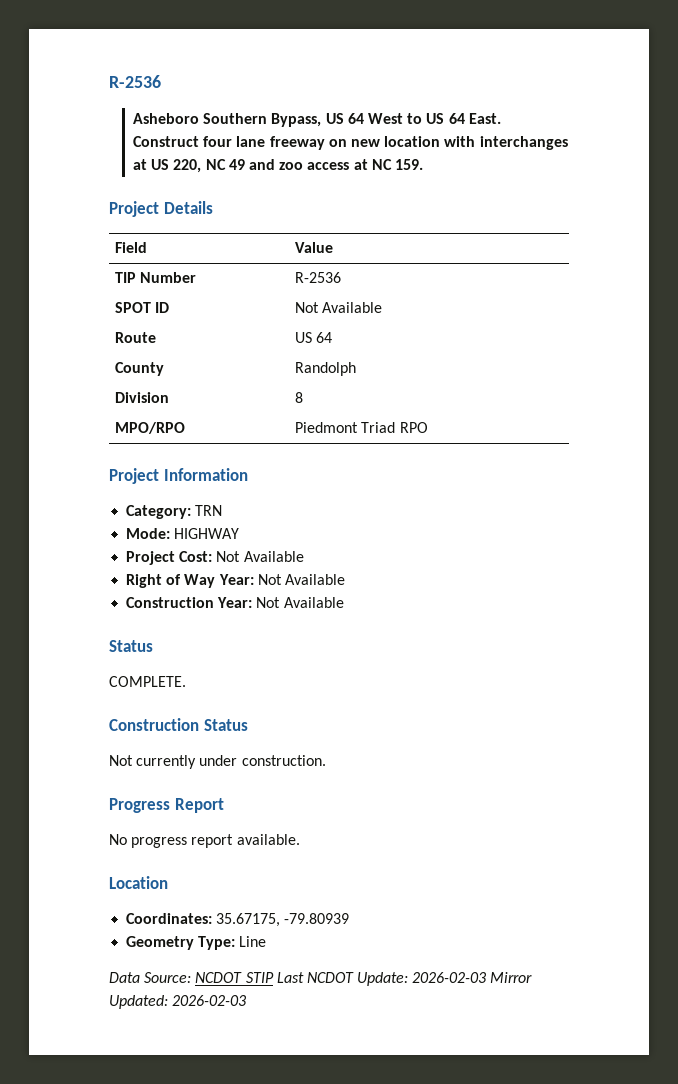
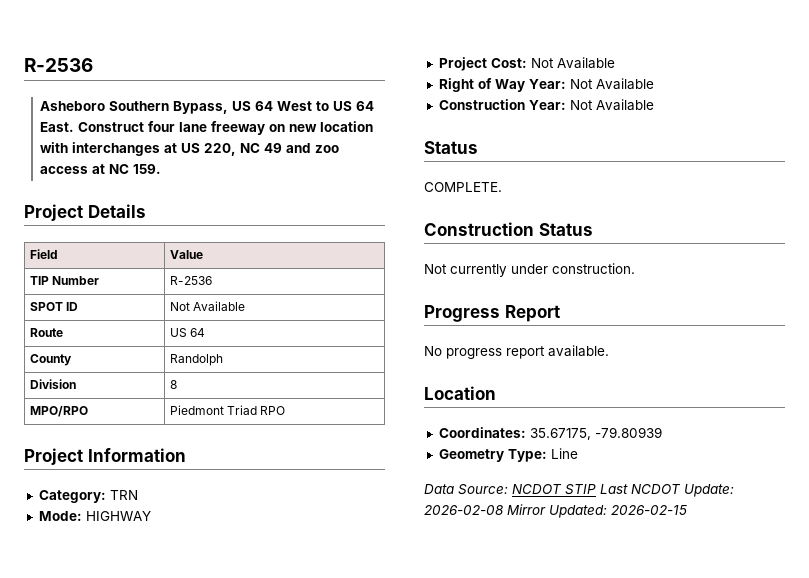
[412,972,487,983] 2026-02-03 -> [424,505,504,515] 2026-02-08
[172,995,247,1006] 2026-02-03 -> [611,505,687,515] 2026-02-15

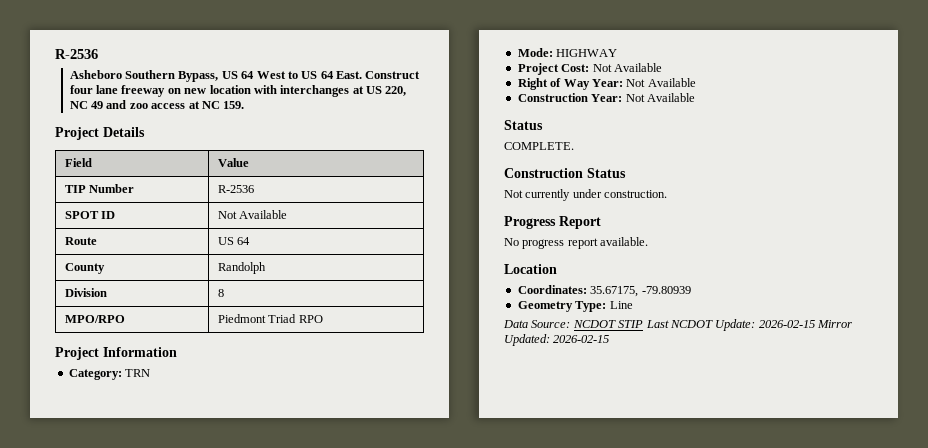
[424,505,504,515] 2026-02-08 -> [758,320,815,328] 2026-02-15

